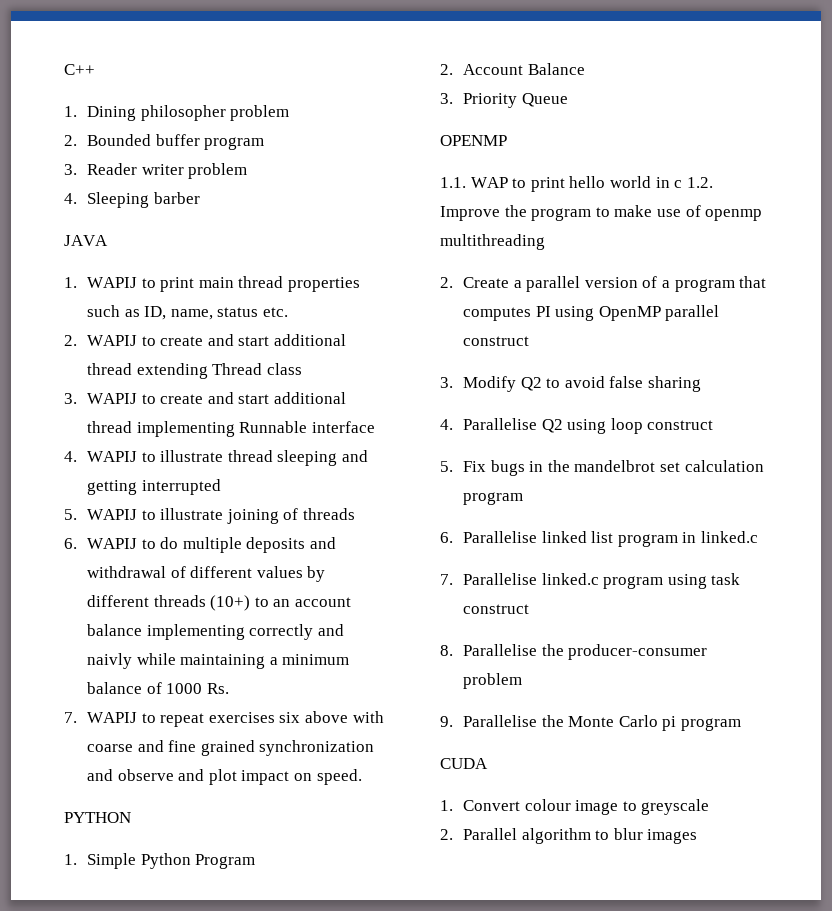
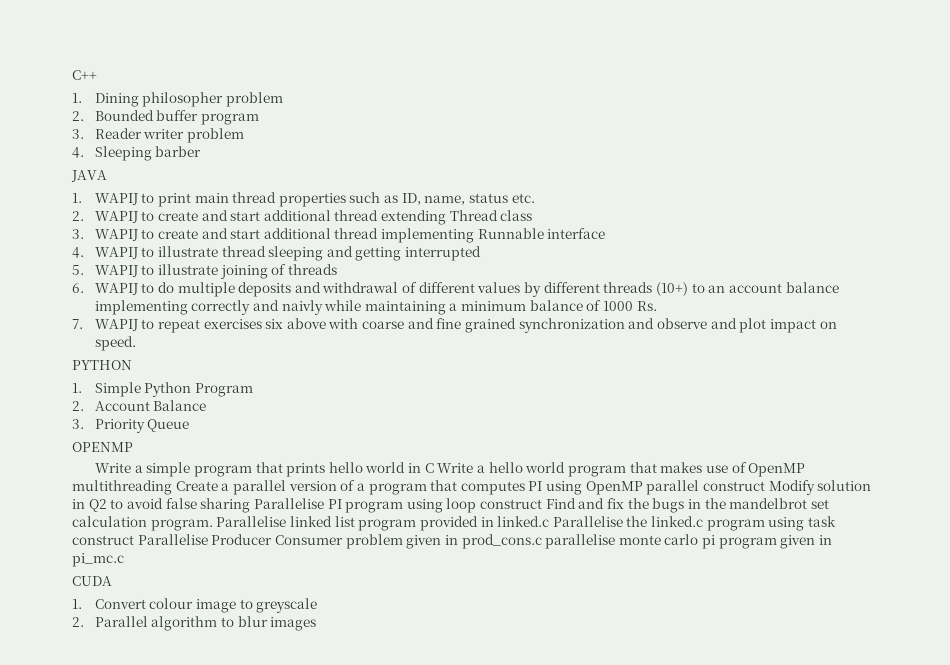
[440,176,713,192] [440,205,653,221] 1.1. WAP to print hello world in c 1.2. Improve the program to make -> [94,462,703,477] Write a simple program that prints hello world in C Write a hello world program that makes
[705,209,763,221] openmp -> [748,463,806,477] OpenMP
[440,277,453,288] // 2. -> (172, 487) none
[440,376,517,392] // 3. Modify -> [768,480,872,495] [72,499,85,509] Modify solution in
[440,418,563,433] // 4. Parallelise Q2 -> [253,498,404,513] Parallelise PI program
[440,461,487,472] // 5. Fix -> [545,498,649,509] Find and fix the
[463,492,524,505] [440,532,453,543] program // 6. -> [150,519,213,531] program.
(678, 540) none -> [419,516,478,531] provided
[440,573,538,585] // 7. Parallelise -> [552,516,648,527] Parallelise the
[440,644,708,660] [463,673,523,689] [440,715,658,727] // 8. Parallelise the producer-consumer problem // 9. Parallelise the Monte Carlo -> [137,534,699,549] Parallelise Producer Consumer problem given in prod_cons.c parallelise monte carlo
(742, 724) none -> [780,535,833,549] [72,553,124,567] given in pi_mc.c

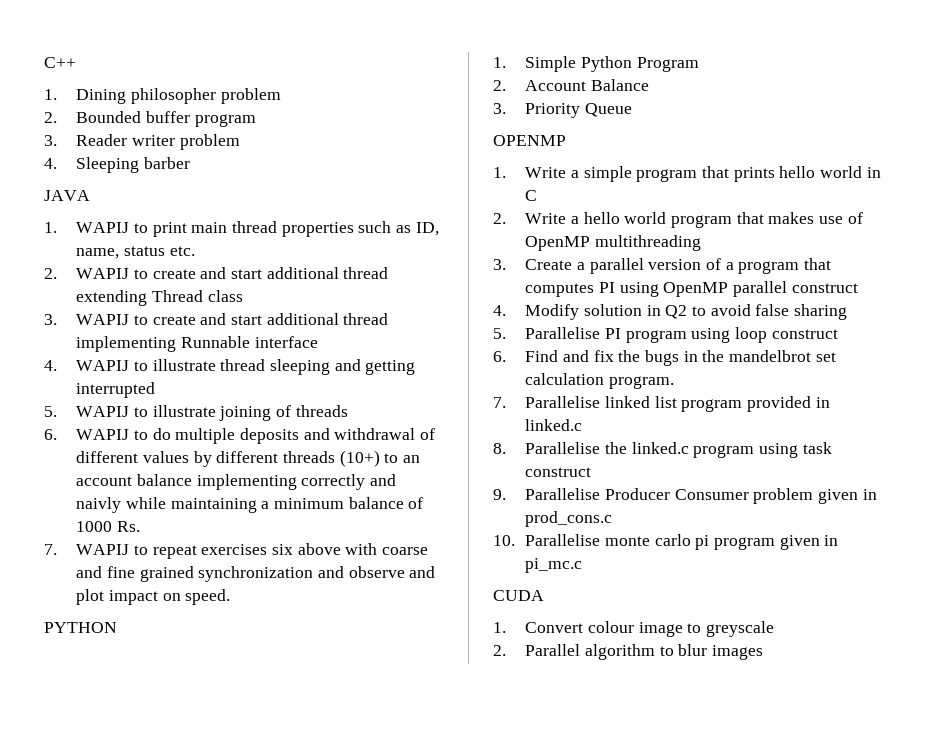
(133, 447) none -> [493,167,506,178] 1.
(434, 468) none -> [493,213,506,224] // 2.
(172, 487) none -> [493,259,506,270] // 3.
(766, 486) none -> [493,305,506,316] // 4.
(251, 505) none -> [493,328,506,339] // 5.
(543, 504) none -> [493,351,506,362] // 6.
(213, 525) none -> [493,397,506,408] // 7.
(550, 521) none -> [493,443,506,454] // 8.
(134, 540) none -> [493,489,506,500] // 9.
[545,534,616,549] parallelise -> [493,534,601,546] // 10. Parallelise

